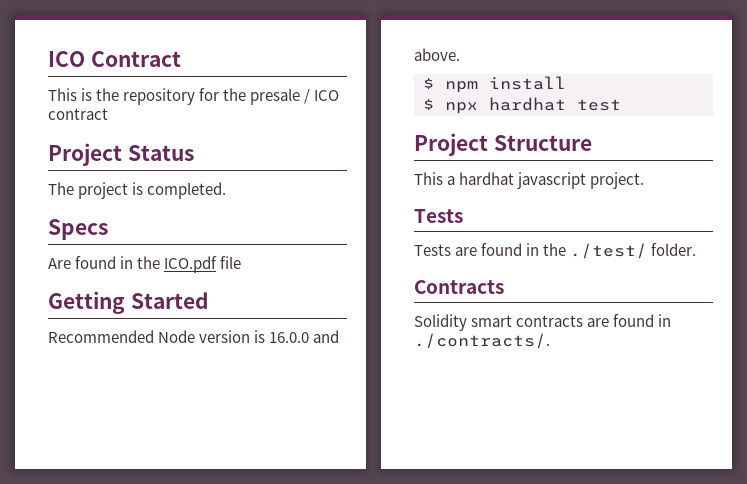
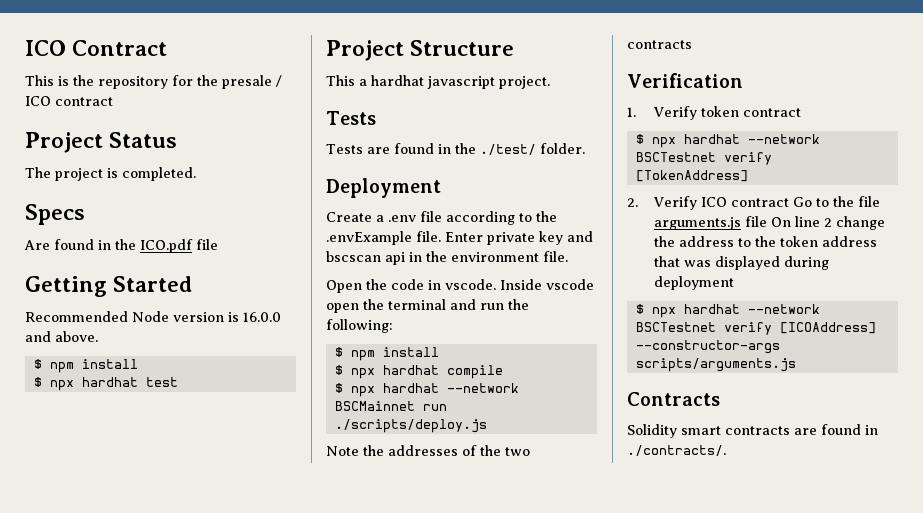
(697, 249) none -> [326,178,441,198] [326,211,557,225] [326,231,593,245] [326,251,568,265] [326,279,594,293] [326,299,529,313] [326,319,393,333] [334,347,439,361] [334,365,503,379] [334,383,519,397] [334,401,447,411] [334,419,487,433] [326,445,530,456] [627,40,692,49] [627,73,743,88] [627,106,801,120] [635,134,820,148] [635,152,772,165] [635,170,748,182] [627,196,880,210] [653,216,885,230] [653,236,877,247] [653,256,829,270] [653,276,734,290] [635,304,820,318] [635,322,876,335] [635,340,780,354] [635,358,796,372] // Deployment // Create a .env file according to the .envExample file. Enter private key and bscscan api in the environment file. // Open the code in vscode. Inside vscode open the terminal and run the following: // $ npm install // $ npx hardhat compile // $ npx hardhat --network BSCMainnet run ./scripts/deploy.js // Note the addresses of the two contracts // Verification // 1. Verify token contract // $ npx hardhat --network BSCTestnet verify [TokenAddress] // 2. Verify ICO contract Go to the file arguments.js file On line 2 change the address to the token address that was displayed during deployment // $ npx hardhat --network BSCTestnet verify [ICOAddress] --constructor-args scripts/arguments.js

